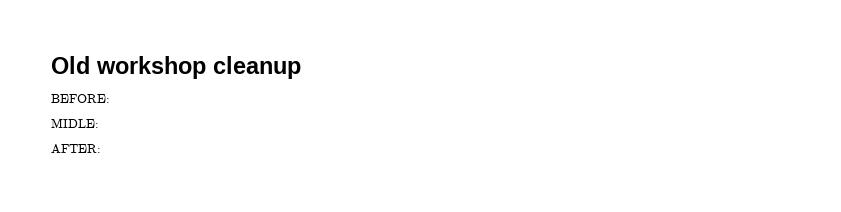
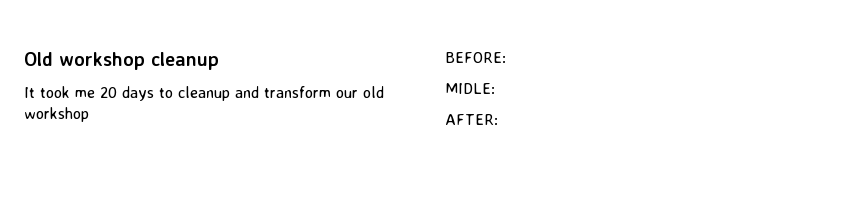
(301, 67) none -> [24,86,384,101] [24,107,89,122] // It took me 20 days to cleanup and transform our old workshop

